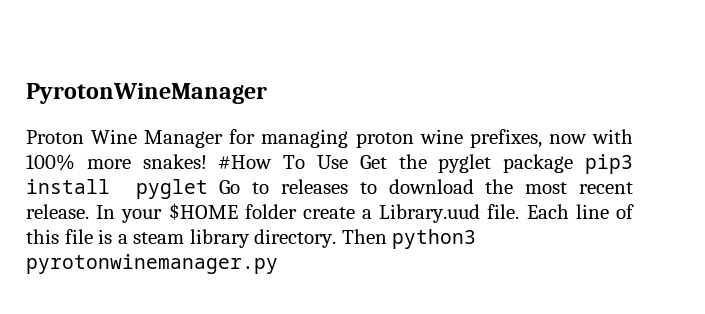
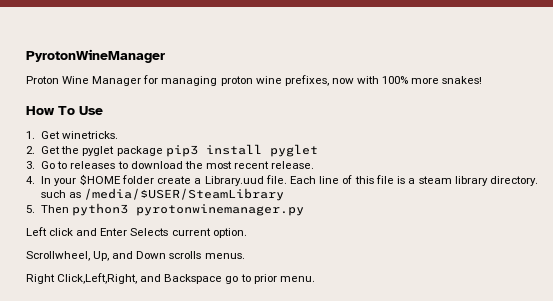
[218,155,273,169] #How -> [26,106,55,115] // How
(348, 162) none -> [26,131,119,139] [26,146,35,154] // 1. Get winetricks. // 2.
(208, 189) none -> [26,161,35,169] // 3.
(89, 211) none -> [26,176,35,184] // 4.
(337, 238) none -> [41,188,285,201] [26,205,35,213] such as /media/$USER/SteamLibrary // 5.
(278, 264) none -> [26,227,247,238] [26,251,245,261] [26,273,315,284] // Left click and Enter Selects current option. // Scrollwheel, Up, and Down scrolls menus. // Right Click,Left,Right, and Backspace go to prior menu.

